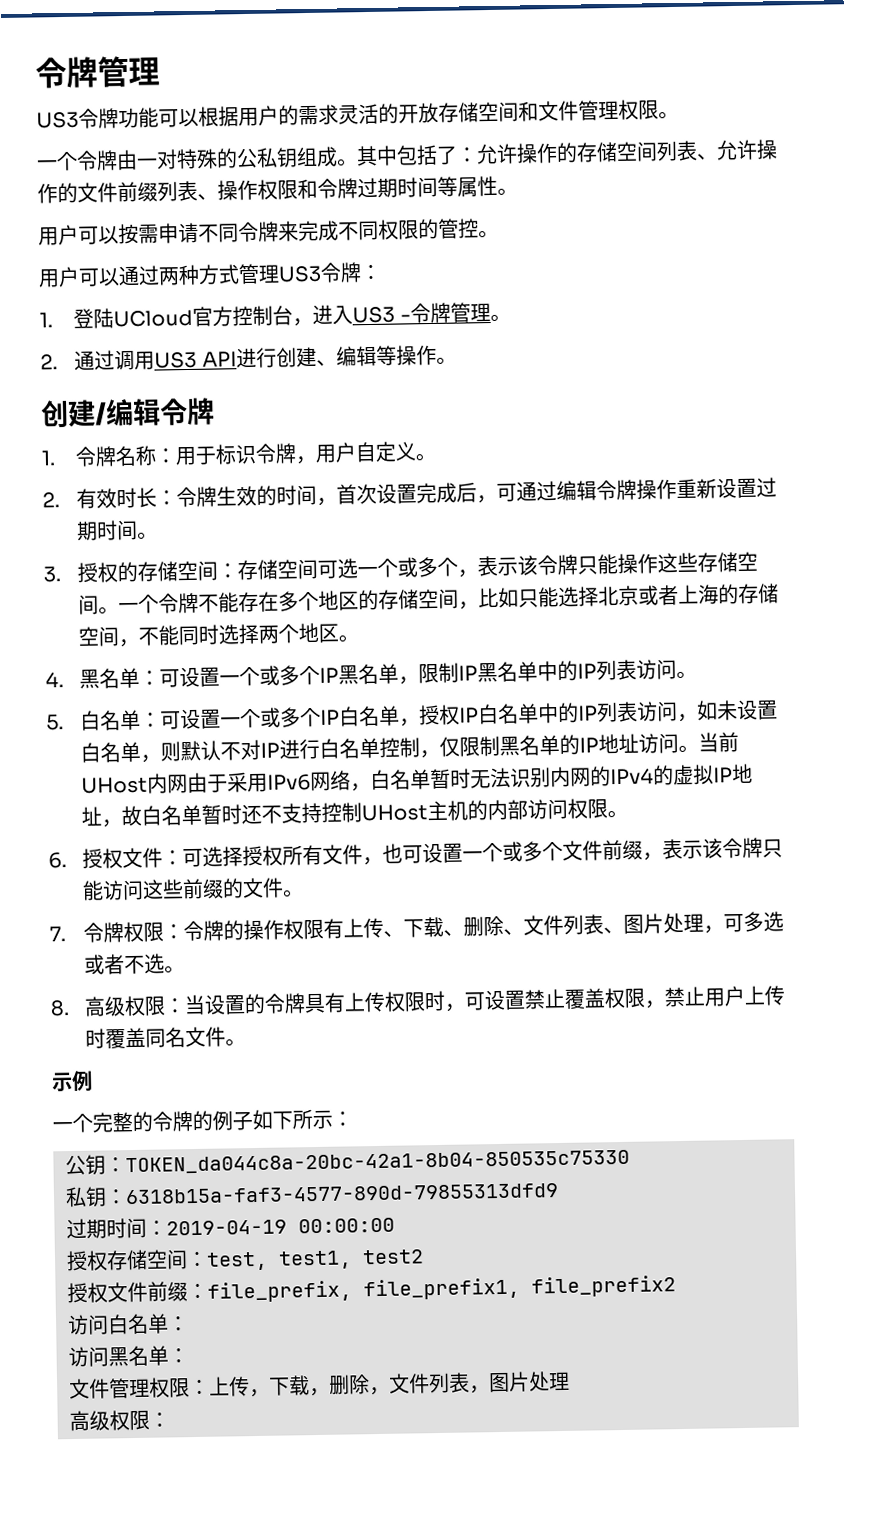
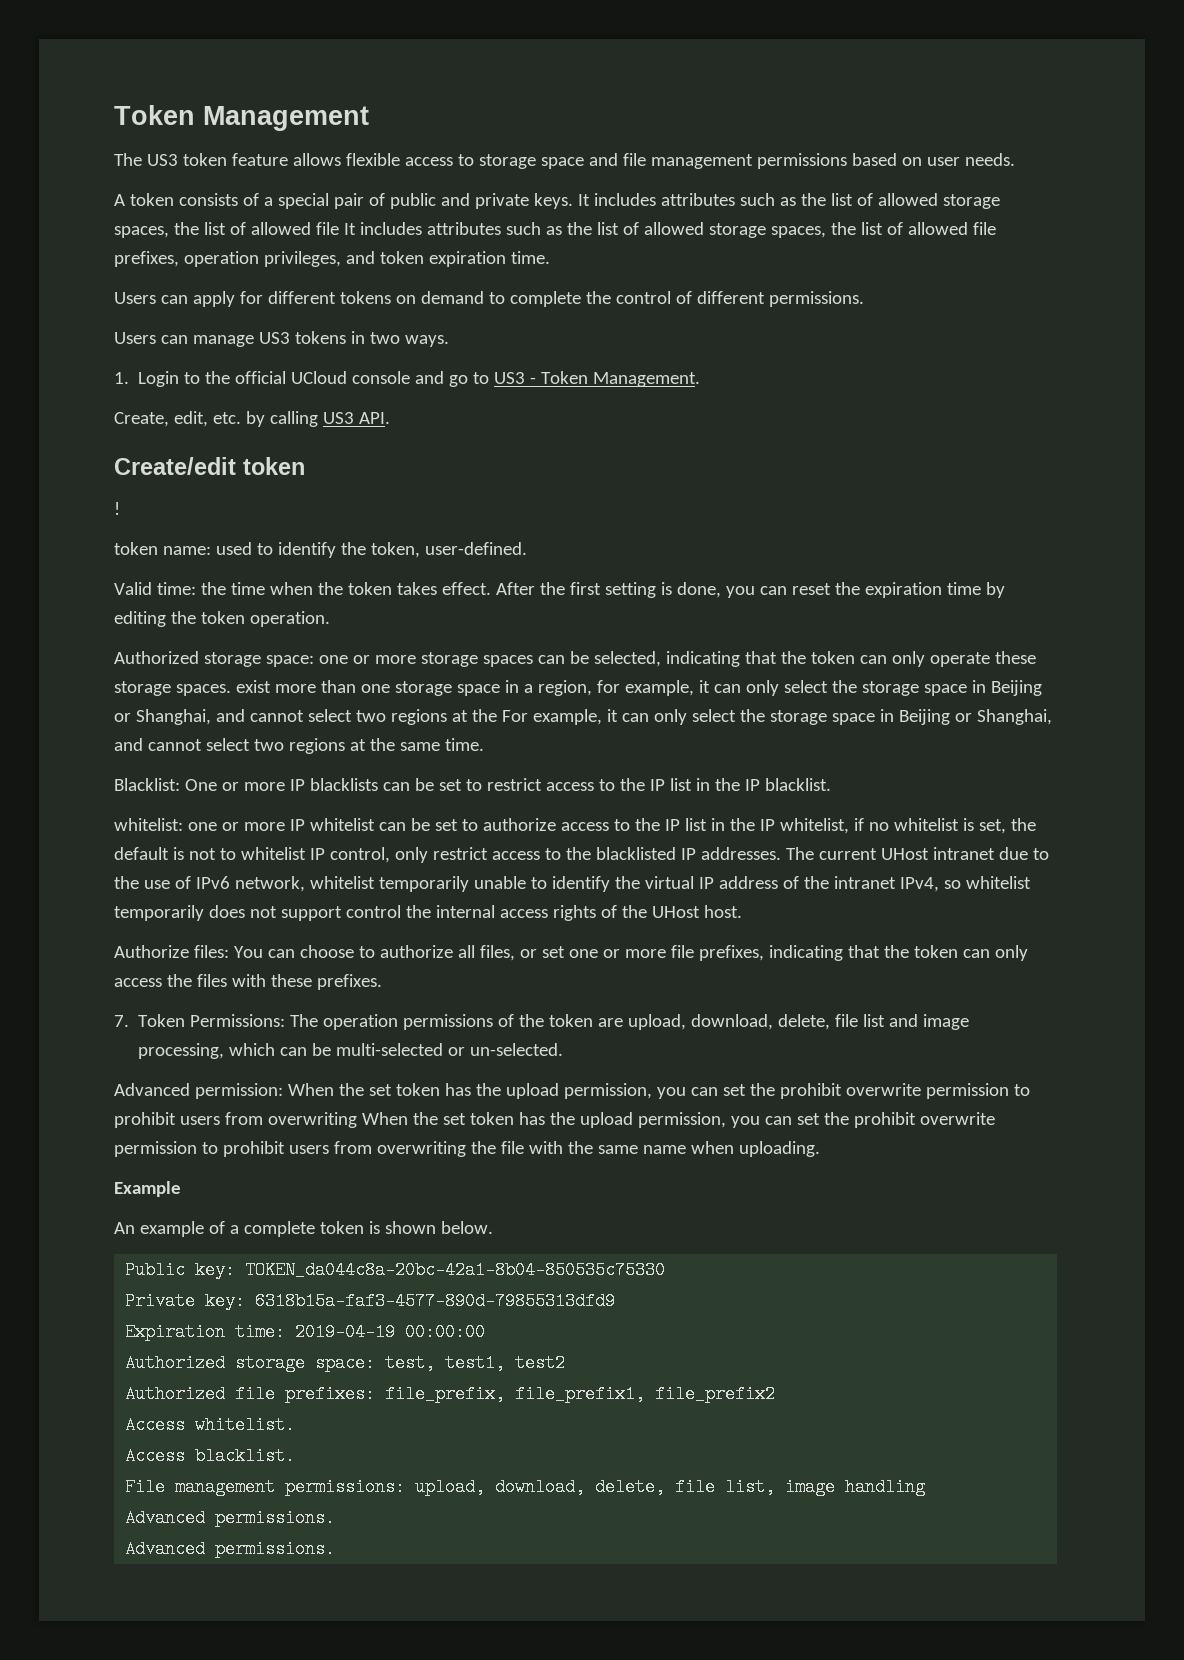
[35,55,160,89] [36,99,679,129] [37,139,778,172] [37,175,518,204] [38,218,499,246] [38,262,382,288] [39,302,511,329] [40,344,457,371] [40,397,215,428] [41,441,437,467] [42,477,778,509] [76,519,159,541] [43,551,759,583] [78,583,780,615] [78,622,360,648] [45,659,698,689] [46,699,779,731] [80,731,740,763] [81,763,754,794] [81,798,629,828] [48,837,784,869] [82,877,305,901] [49,911,785,943] [84,953,186,975] [50,985,786,1017] [85,1026,247,1049] [51,1070,93,1092] [52,1109,353,1133] [65,1154,126,1176] 令牌管理 // US3令牌功能可以根据用户的需求灵活的开放存储空间和文件管理权限。 // 一个令牌由一对特殊的公私钥组成。其中包括了：允许操作的存储空间列表、允许操作的文件前缀列表、操作权限和令牌过期时间等属性。 // 用户可以按需申请不同令牌来完成不同权限的管控。 // 用户可以通过两种方式管理US3令牌： // 1.登陆UCloud官方控制台，进入US3 -令牌管理。 // 2.通过调用US3 API进行创建、编辑等操作。 // 创建/编辑令牌 // 1.令牌名称：用于标识令牌，用户自定义。 // 2.有效时长：令牌生效的时间，首次设置完成后，可通过编辑令牌操作重新设置过期时间。 // 3.授权的存储空间：存储空间可选一个或多个，表示该令牌只能操作这些存储空间。一个令牌不能存在多个地区的存储空间，比如只能选择北京或者上海的存储空间，不能同时选择两个地区。 // 4.黑名单：可设置一个或多个IP黑名单，限制IP黑名单中的IP列表访问。 // 5.白名单：可设置一个或多个IP白名单，授权IP白名单中的IP列表访问，如未设置白名单，则默认不对IP进行白名单控制，仅限制黑名单的IP地址访问。当前UHost内网由于采用IPv6网络，白名单暂时无法识别内网的IPv4的虚拟IP地址，故白名单暂时还不支持控制UHost主机的内部访问权限。 // 6.授权文件：可选择授权所有文件，也可设置一个或多个文件前缀，表示该令牌只能访问这些前缀的文件。 // 7.令牌权限：令牌的操作权限有上传、下载、删除、文件列表、图片处理，可多选或者不选。 // 8.高级权限：当设置的令牌具有上传权限时，可设置禁止覆盖权限，禁止用户上传时覆盖同名文件。 // 示例 // 一个完整的令牌的例子如下所示： // 公钥： -> [114,105,369,131] [114,153,1015,169] [114,193,1000,209] [114,222,996,238] [114,251,550,267] [114,291,864,307] [114,331,449,347] [114,371,701,387] [114,411,390,427] [114,457,305,475] [114,502,120,515] [114,542,527,558] [114,582,1005,598] [114,611,330,627] [114,651,1036,667] [114,680,1042,696] [114,709,1052,725] [114,738,484,754] [114,778,831,791] [114,818,1036,834] [114,847,1049,863] [114,876,1031,892] [114,905,742,921] [114,945,1028,961] [114,974,382,990] [114,1014,970,1030] [138,1043,564,1059] [114,1083,1030,1099] [114,1112,995,1128] [114,1141,820,1157] [114,1181,181,1197] [114,1221,493,1237] [125,1261,236,1279] Token Management // The US3 token feature allows flexible access to storage space and file management permissions based on user needs. // A token consists of a special pair of public and private keys. It includes attributes such as the list of allowed storage spaces, the list of allowed file It includes attributes such as the list of allowed storage spaces, the list of allowed file prefixes, operation privileges, and token expiration time. // Users can apply for different tokens on demand to complete the control of different permissions. // Users can manage US3 tokens in two ways. // 1. Login to the official UCloud console and go to US3 - Token Management. // Create, edit, etc. by calling US3 API. // Create/edit token // ! // token name: used to identify the token, user-defined. // Valid time: the time when the token takes effect. After the first setting is done, you can reset the expiration time by editing the token operation. // Authorized storage space: one or more storage spaces can be selected, indicating that the token can only operate these storage spaces. exist more than one storage space in a region, for example, it can only select the storage space in Beijing or Shanghai, and cannot select two regions at the For example, it can only select the storage space in Beijing or Shanghai, and cannot select two regions at the same time. // Blacklist: One or more IP blacklists can be set to restrict access to the IP list in the IP blacklist. // whitelist: one or more IP whitelist can be set to authorize access to the IP list in the IP whitelist, if no whitelist is set, the default is not to whitelist IP control, only restrict access to the blacklisted IP addresses. The current UHost intranet due to the use of IPv6 network, whitelist temporarily unable to identify the virtual IP address of the intranet IPv4, so whitelist temporarily does not support control the internal access rights of the UHost host. // Authorize files: You can choose to authorize all files, or set one or more file prefixes, indicating that the token can only access the files with these prefixes. // 7. Token Permissions: The operation permissions of the token are upload, download, delete, file list and image processing, which can be multi-selected or un-selected. // Advanced permission: When the set token has the upload permission, you can set the prohibit overwrite permission to prohibit users from overwriting When the set token has the upload permission, you can set the prohibit overwrite permission to prohibit users from overwriting the file with the same name when uploading. // Example // An example of a complete token is shown below. // Public key:
[65,1186,127,1208] 私钥： -> [125,1292,246,1310] Private key:
[66,1217,167,1240] 过期时间： -> [125,1323,286,1341] Expiration time:
[66,1249,208,1272] 授权存储空间： -> [125,1354,376,1372] Authorized storage space:
[67,1281,208,1304] 授权文件前缀： -> [125,1385,376,1403] Authorized file prefixes:
[67,1313,189,1336] [68,1345,189,1368] [69,1371,570,1400] [69,1409,170,1432] 访问白名单： // 访问黑名单： // 文件管理权限：上传，下载，删除，文件列表，图片处理 // 高级权限： -> [125,1416,296,1434] [125,1447,296,1465] [125,1478,926,1496] [125,1509,336,1527] [125,1540,336,1558] Access whitelist. // Access blacklist. // File management permissions: upload, download, delete, file list, image handling // Advanced permissions. // Advanced permissions.

